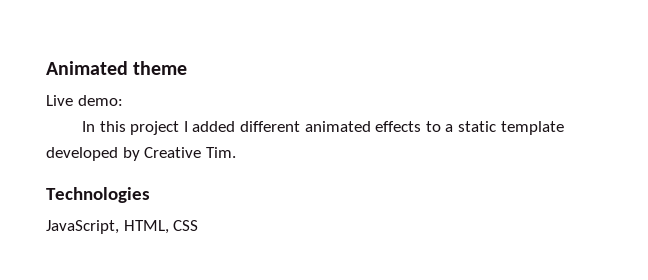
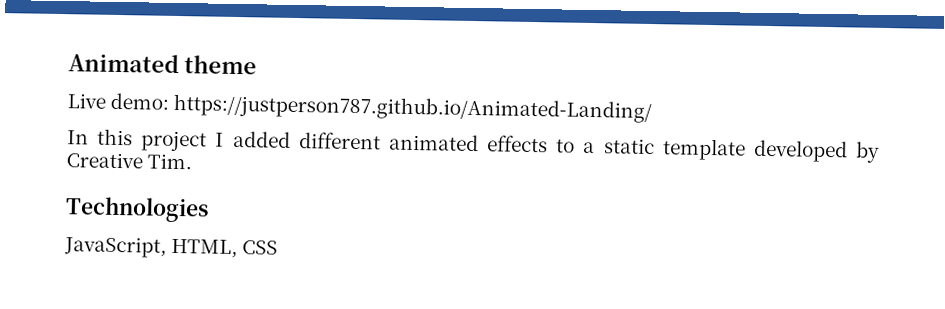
(123, 100) none -> [173,93,653,124] https://justperson787.github.io/Animated-Landing/

